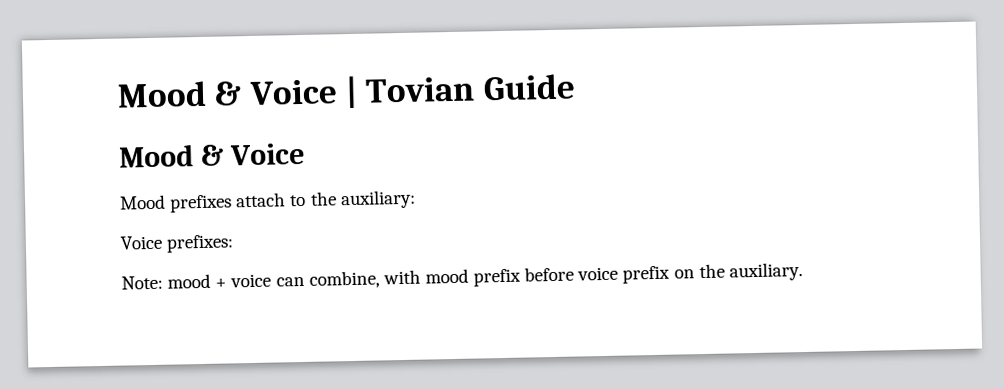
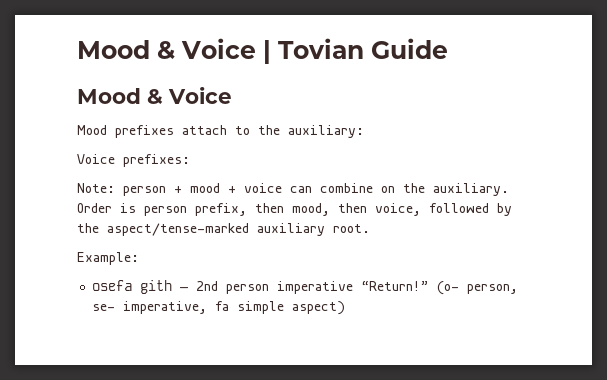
(163, 282) none -> [123,186,182,196] person +
[308,262,803,289] combine, with mood prefix before voice prefix on the auxiliary. -> [320,183,509,196] [77,203,512,216] [77,223,370,236] [77,252,139,265] [92,280,519,295] [92,301,346,315] combine on the auxiliary. Order is person prefix, then mood, then voice, followed by the aspect/tense-marked auxiliary root. // Example: // osefa gith — 2nd person imperative “Return!” (o- person, se- imperative, fa simple aspect)

